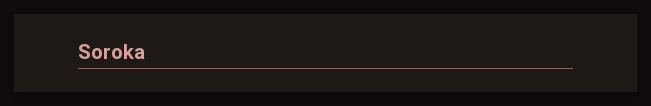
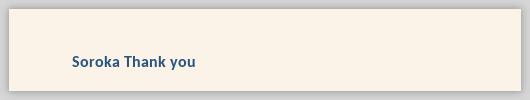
(145, 51) none -> [124,56,197,70] Thank you

